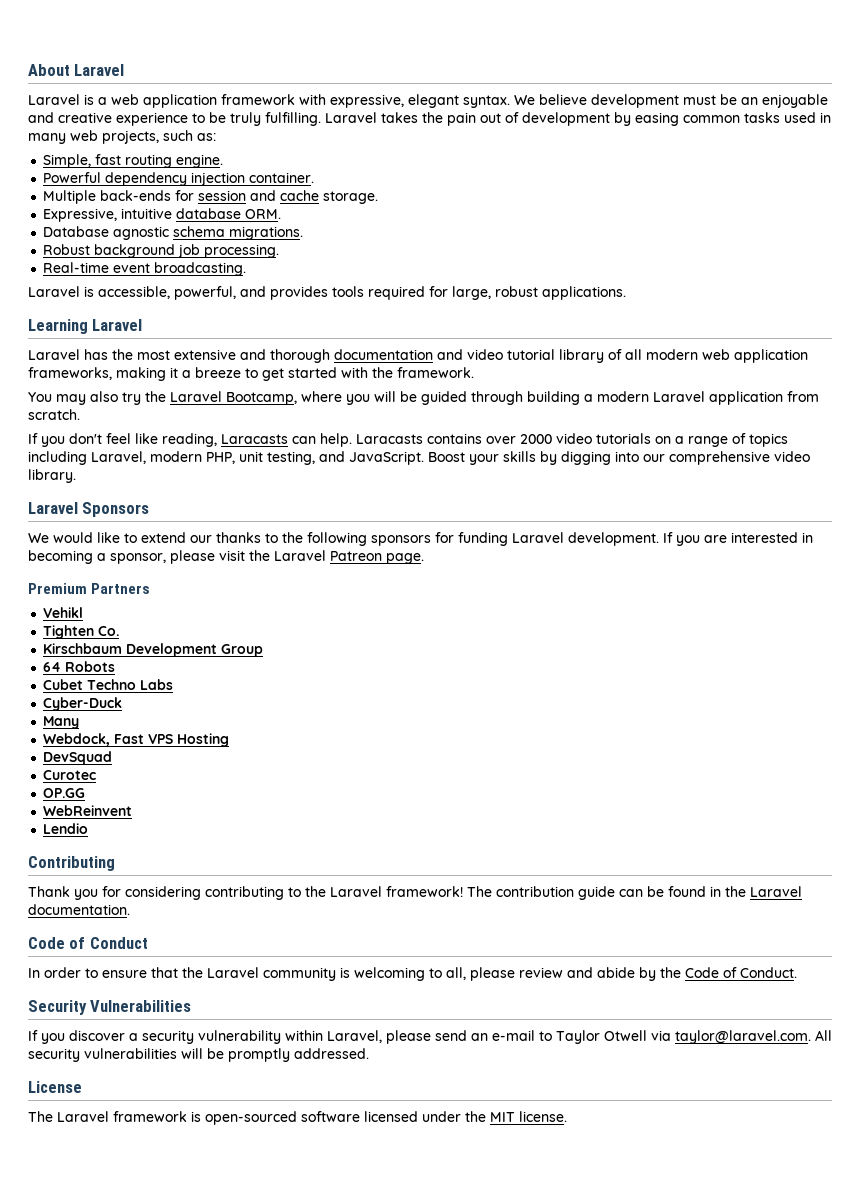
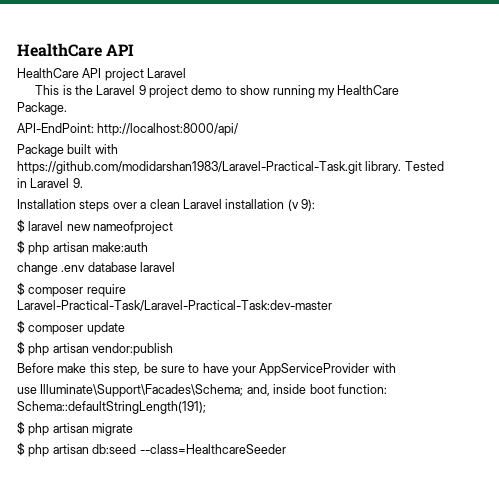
[28,64,125,76] [28,94,828,108] [28,112,831,126] [28,130,216,144] [43,154,224,168] [43,172,315,186] [43,190,379,204] [43,208,282,222] [43,226,304,240] [43,244,280,258] [43,262,247,276] [28,286,626,300] [28,319,143,334] [28,349,808,363] [28,367,474,381] [28,391,819,405] [28,409,80,420] [28,433,788,447] [28,451,810,465] [28,469,76,483] [28,502,150,517] [28,532,813,546] [28,550,424,564] [28,583,151,594] [43,607,84,618] [43,625,120,639] [43,643,264,657] [43,661,116,672] [43,679,174,690] [43,697,123,711] [43,716,80,729] [43,733,230,747] [43,751,113,765] [43,770,97,780] [43,788,86,798] [43,805,133,816] [43,823,89,834] [28,856,115,871] [28,886,802,900] [28,904,130,915] [28,937,148,949] [28,967,797,981] [28,1000,192,1015] [28,1030,832,1044] [28,1048,369,1062] [28,1081,82,1093] [28,1111,567,1125] About Laravel // Laravel is a web application framework with expressive, elegant syntax. We believe development must be an enjoyable and creative experience to be truly fulfilling. Laravel takes the pain out of development by easing common tasks used in many web projects, such as: // Simple, fast routing engine. // Powerful dependency injection container. // Multiple back-ends for session and cache storage. // Expressive, intuitive database ORM. // Database agnostic schema migrations. // Robust background job processing. // Real-time event broadcasting. // Laravel is accessible, powerful, and provides tools required for large, robust applications. // Learning Laravel // Laravel has the most extensive and thorough documentation and video tutorial library of all modern web application frameworks, making it a breeze to get started with the framework. // You may also try the Laravel Bootcamp, where you will be guided through building a modern Laravel application from scratch. // If you don't feel like reading, Laracasts can help. Laracasts contains over 2000 video tutorials on a range of topics including Laravel, modern PHP, unit testing, and JavaScript. Boost your skills by digging into our comprehensive video library. // Laravel Sponsors // We would like to extend our thanks to the following sponsors for funding Laravel development. If you are interested in becoming a sponsor, please visit the Laravel Patreon page. // Premium Partners // Vehikl // Tighten Co. // Kirschbaum Development Group // 64 Robots // Cubet Techno Labs // Cyber-Duck // Many // Webdock, Fast VPS Hosting // DevSquad // Curotec // OP.GG // WebReinvent // Lendio // Contributing // Thank you for considering contributing to the Laravel framework! The contribution guide can be found in the Laravel documentation. // Code of Conduct // In order to ensure that the Laravel community is welcoming to all, please review and abide by the Code of Conduct. // Security Vulnerabilities // If you discover a security vulnerability within Laravel, please send an e-mail to Taylor Otwell via taylor@laravel.com. All security vulnerabilities will be promptly addressed. // License // The Laravel framework is open-sourced software licensed under the MIT license. -> [17,43,135,57] [17,68,187,81] [35,85,400,98] [17,102,67,115] [17,123,239,136] [17,144,118,157] [17,161,444,174] [17,178,83,188] [17,199,315,212] [17,219,174,234] [17,240,149,255] [17,262,176,275] [17,282,126,297] [17,300,332,311] [17,320,125,335] [17,341,174,356] [17,363,396,376] [17,384,387,397] [17,401,206,414] [17,421,134,436] [17,442,286,457] HealthCare API // HealthCare API project Laravel // This is the Laravel 9 project demo to show running my HealthCare Package. // API-EndPoint: http://localhost:8000/api/ // Package built with https://github.com/modidarshan1983/Laravel-Practical-Task.git library. Tested in Laravel 9. // Installation steps over a clean Laravel installation (v 9): // $ laravel new nameofproject // $ php artisan make:auth // change .env database laravel // $ composer require Laravel-Practical-Task/Laravel-Practical-Task:dev-master // $ composer update // $ php artisan vendor:publish // Before make this step, be sure to have your AppServiceProvider with // use Illuminate\Support\Facades\Schema; and, inside boot function: Schema::defaultStringLength(191); // $ php artisan migrate // $ php artisan db:seed --class=HealthcareSeeder

